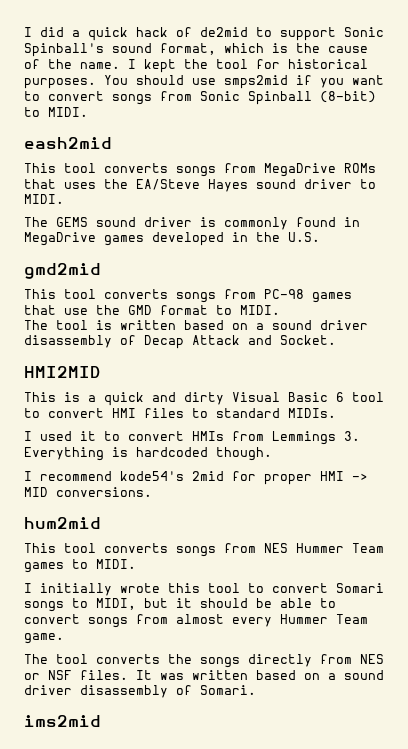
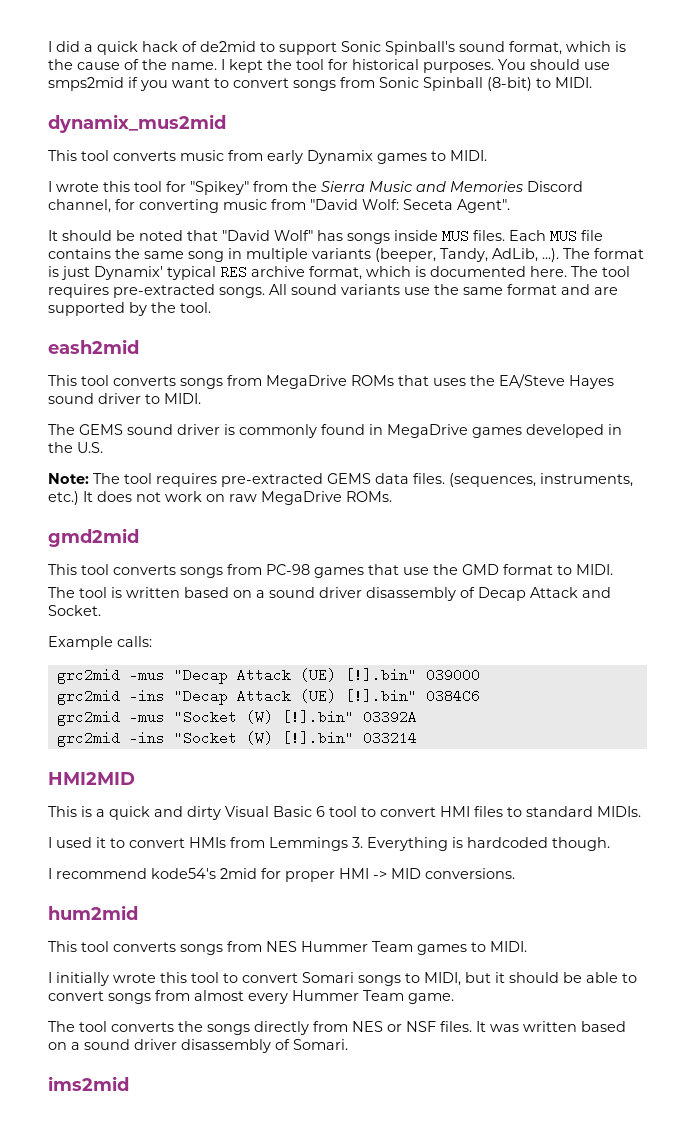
(88, 112) none -> [48,114,226,133] [48,150,487,164] [48,181,583,195] [48,199,510,213] [48,229,603,244] [48,248,644,262] [48,265,630,280] [48,284,618,298] [48,302,211,316] // dynamix_mus2mid // This tool converts music from early Dynamix games to MIDI. // I wrote this tool for "Spikey" from the Sierra Music and Memories Discord channel, for converting music from "David Wolf: Seceta Agent". // It should be noted that "David Wolf" has songs inside MUS files. Each MUS file contains the same song in multiple variants (beeper, Tandy, AdLib, ...). The format is just Dynamix' typical RES archive format, which is documented here. The tool requires pre-extracted songs. All sound variants use the same format and are supported by the tool.
(320, 237) none -> [48,473,633,487] [48,491,392,505] // Note: The tool requires pre-extracted GEMS data files. (sequences, instruments, etc.) It does not work on raw MegaDrive ROMs.
(336, 340) none -> [48,636,152,650] [56,668,480,684] [56,689,480,705] [56,710,417,726] [56,731,417,747] // Example calls: // grc2mid -mus "Decap Attack (UE) [!].bin" 039000 // grc2mid -ins "Decap Attack (UE) [!].bin" 0384C6 // grc2mid -mus "Socket (W) [!].bin" 03392A // grc2mid -ins "Socket (W) [!].bin" 033214

